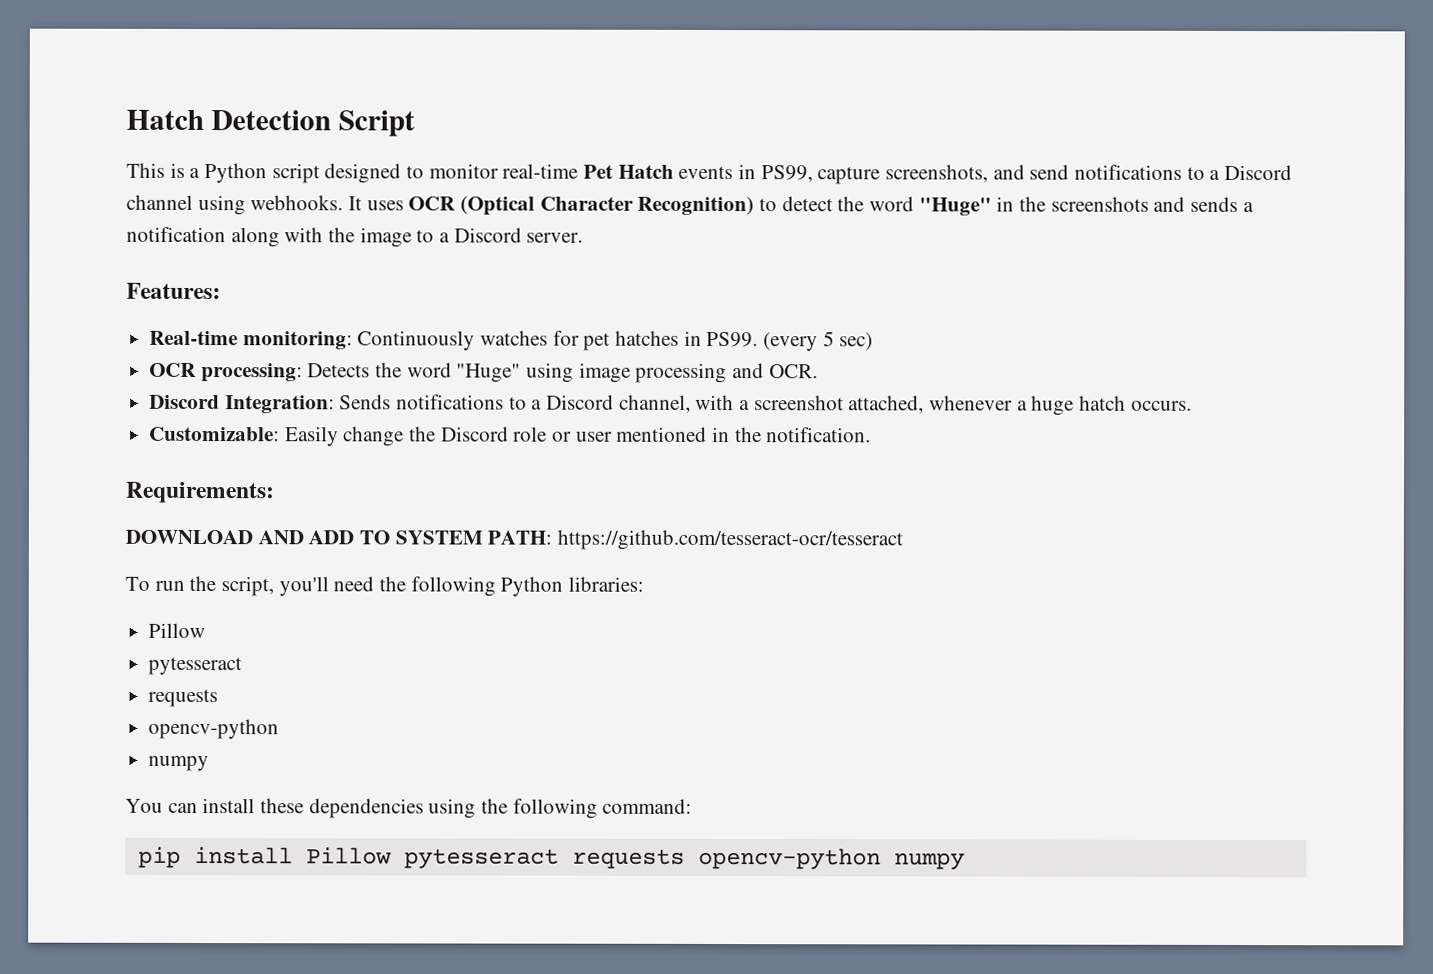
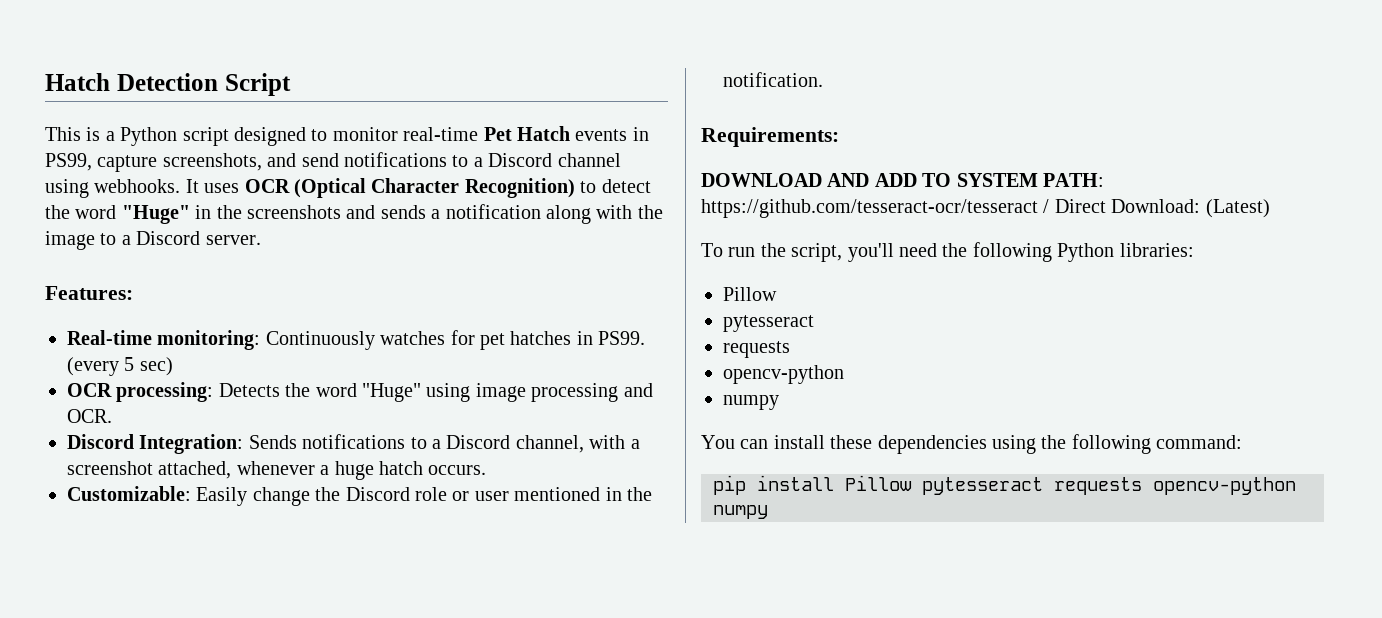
(904, 540) none -> [1043,199,1270,218] / Direct Download: (Latest)

